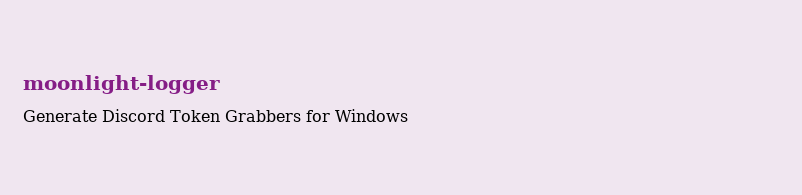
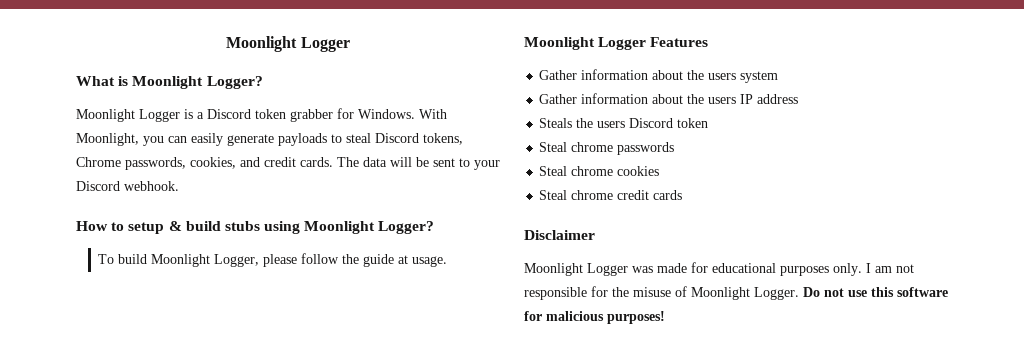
[23,75,220,94] [23,109,408,122] moonlight-logger // Generate Discord Token Grabbers for Windows -> [226,36,350,52] [76,76,263,89] [76,108,447,122] [76,133,463,146] [76,157,500,170] [76,181,179,191] [76,221,435,234] [98,253,448,267] [524,37,709,50] [539,69,779,83] [539,93,799,104] [539,118,709,128] [539,142,675,155] [539,166,660,176] [539,190,683,200] [524,230,595,240] [524,262,914,276] [524,286,948,300] [524,311,665,324] Moonlight Logger // What is Moonlight Logger? // Moonlight Logger is a Discord token grabber for Windows. With Moonlight, you can easily generate payloads to steal Discord tokens, Chrome passwords, cookies, and credit cards. The data will be sent to your Discord webhook. // How to setup & build stubs using Moonlight Logger? // To build Moonlight Logger, please follow the guide at usage. // Moonlight Logger Features // Gather information about the users system // Gather information about the users IP address // Steals the users Discord token // Steal chrome passwords // Steal chrome cookies // Steal chrome credit cards // Disclaimer // Moonlight Logger was made for educational purposes only. I am not responsible for the misuse of Moonlight Logger. Do not use this software for malicious purposes!

